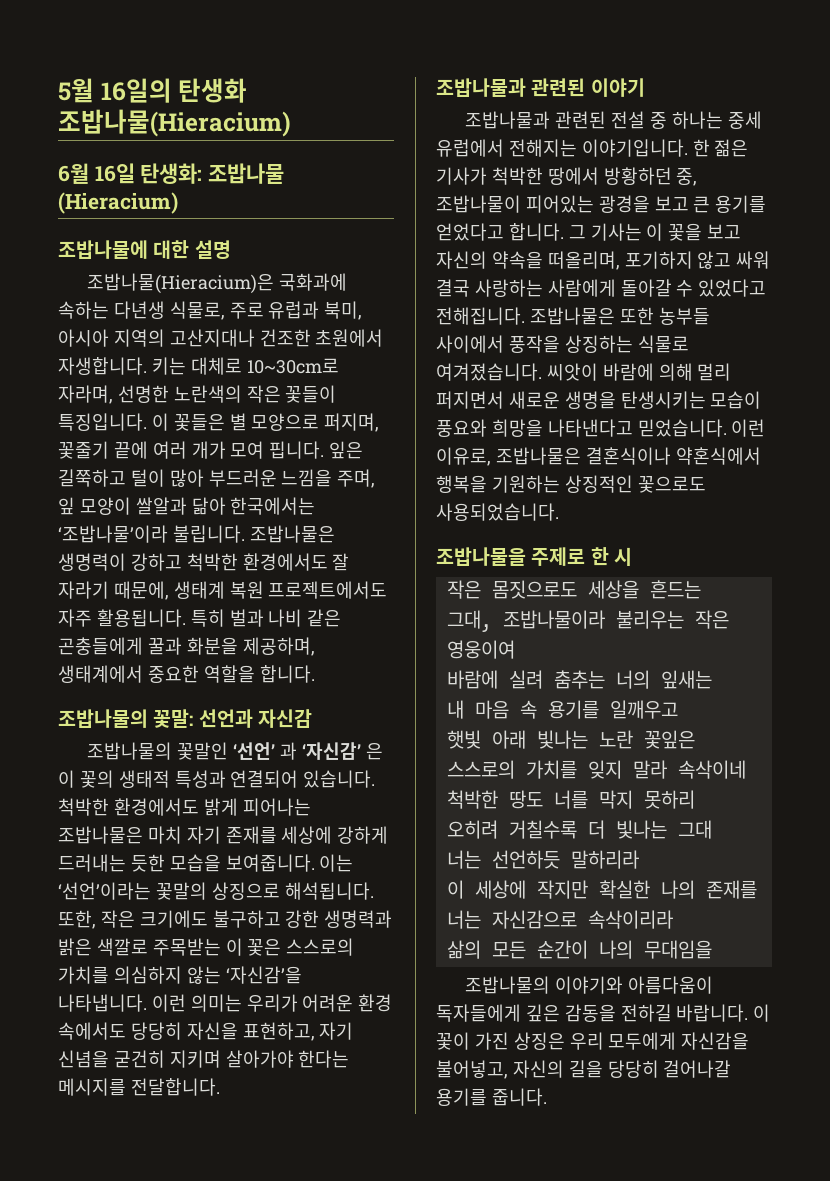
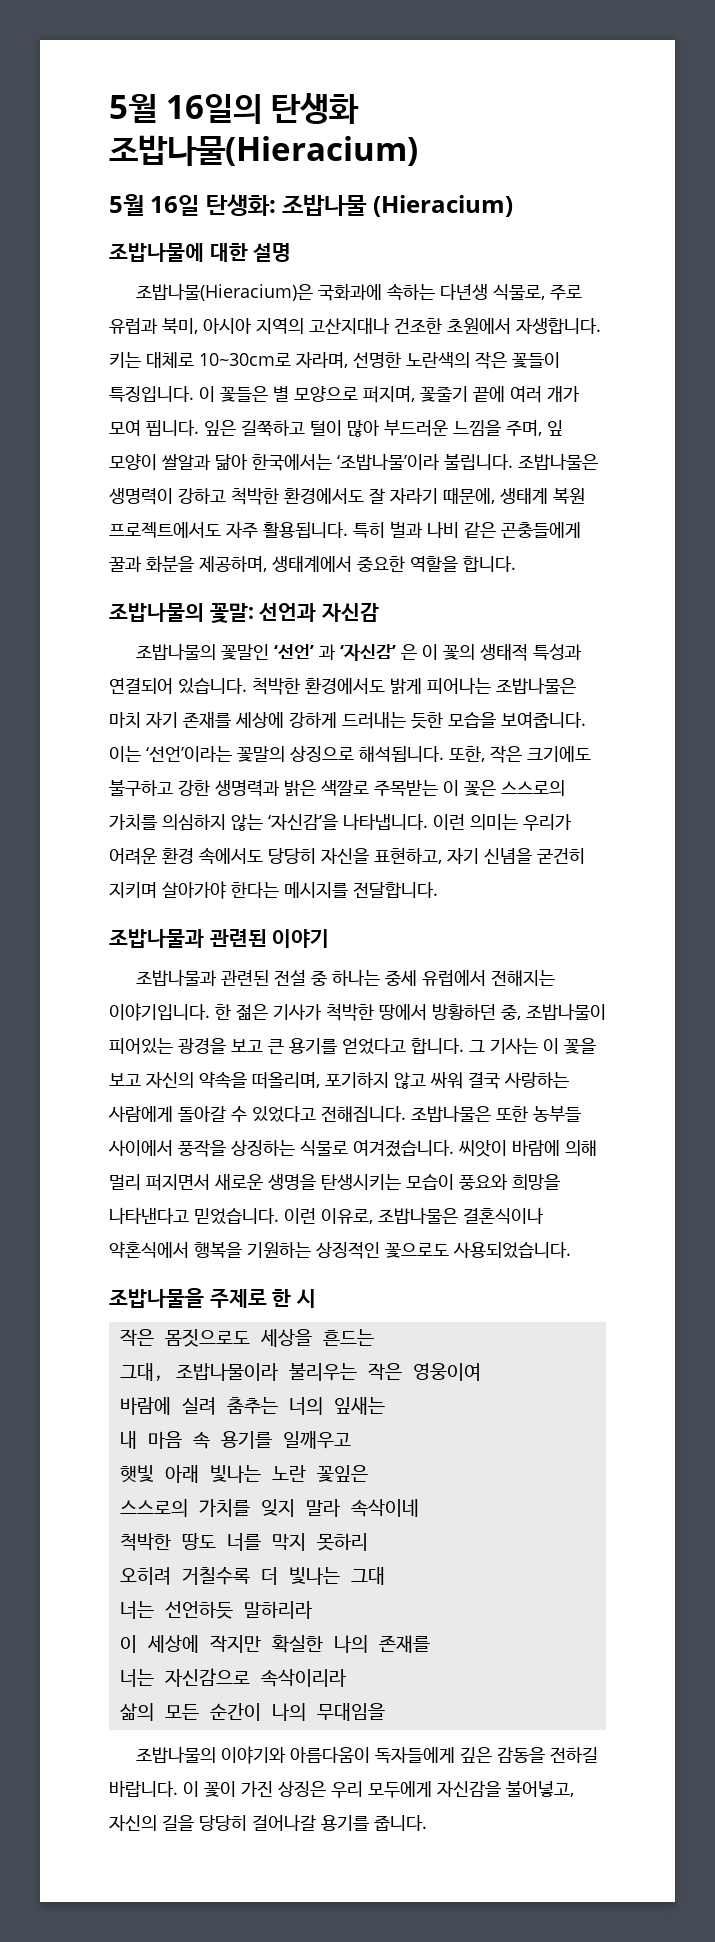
[58,163,89,184] 6월 -> [109,194,144,216] 5월

